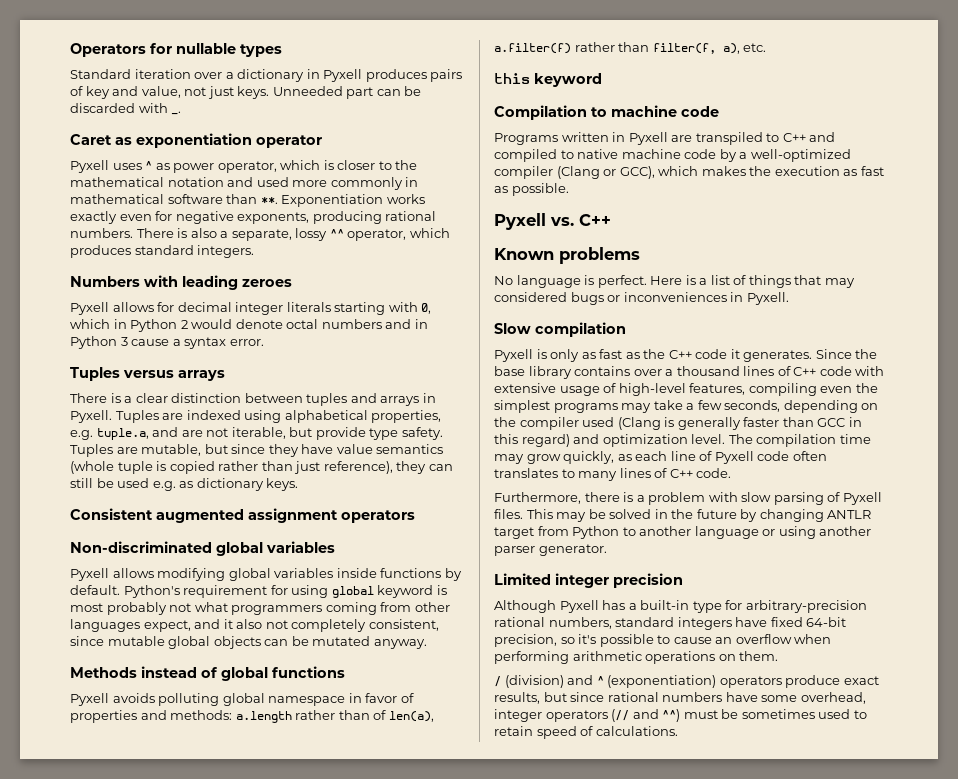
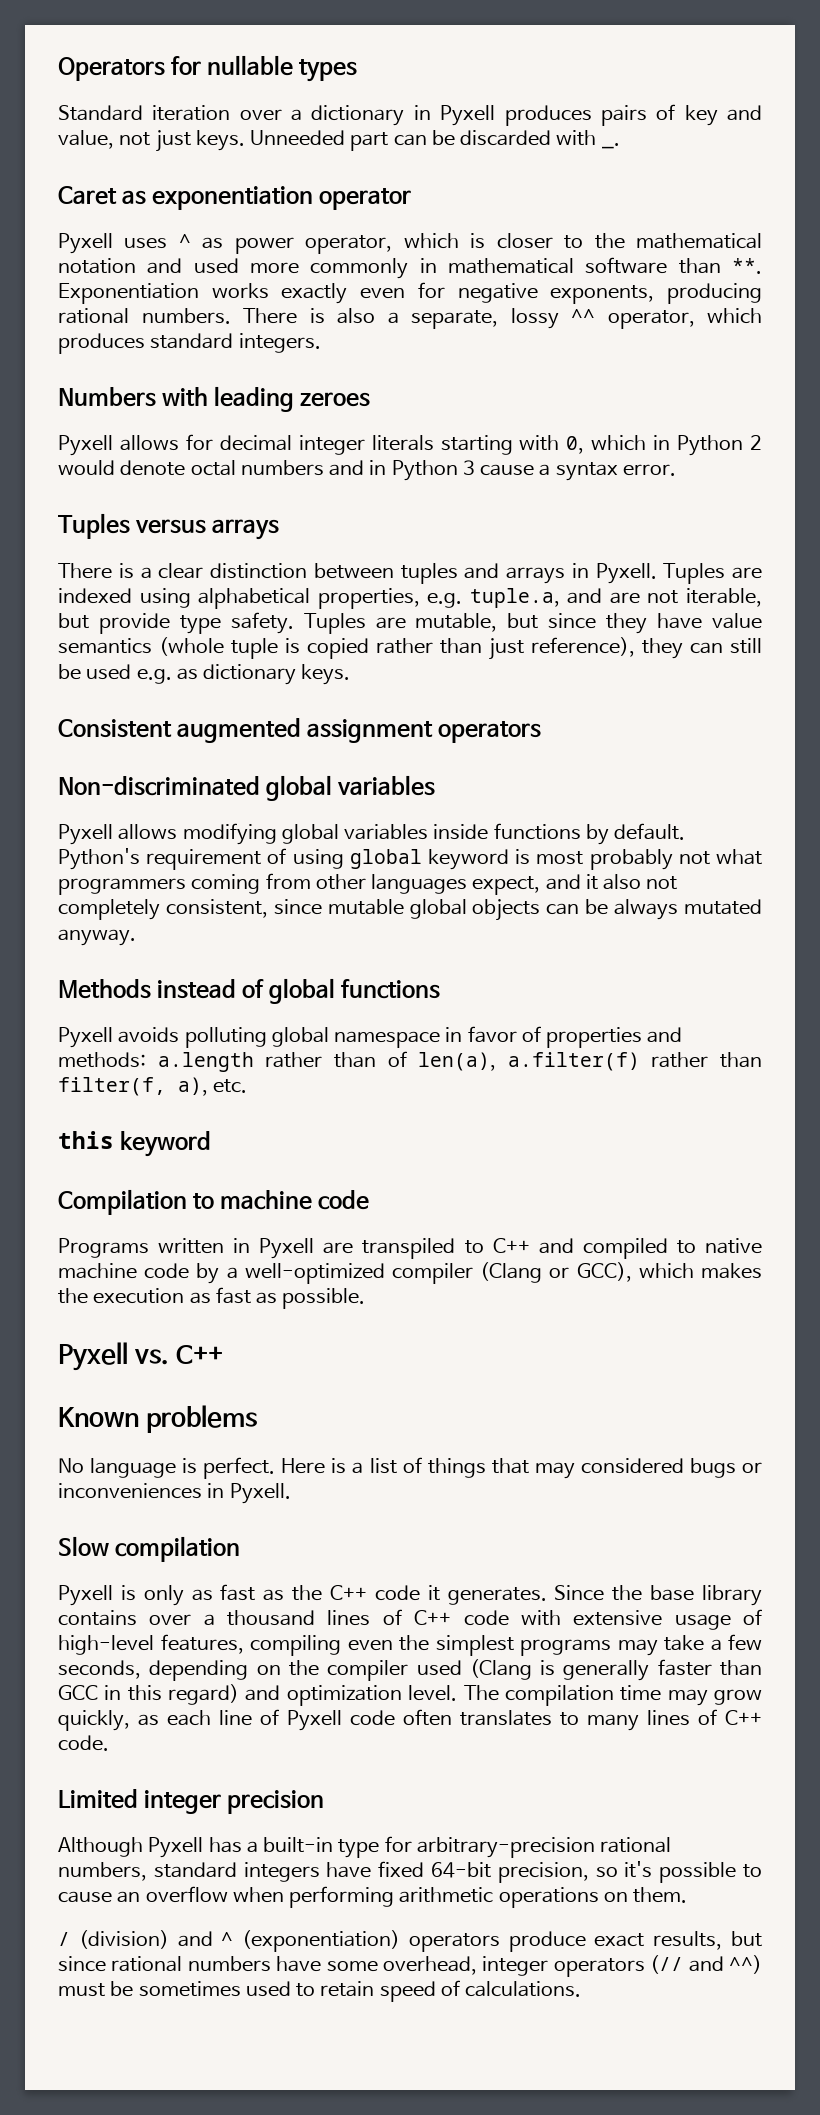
[270,585,288,595] for -> [267,848,287,864] of
(309, 641) none -> [614,899,679,920] always
[494,492,882,505] [494,509,872,522] [494,526,872,539] [494,544,607,556] // Furthermore, there is a problem with slow parsing of Pyxell files. This may be solved in the future by changing ANTLR target from Python to another language or using another parser generator. -> (109, 1743) none

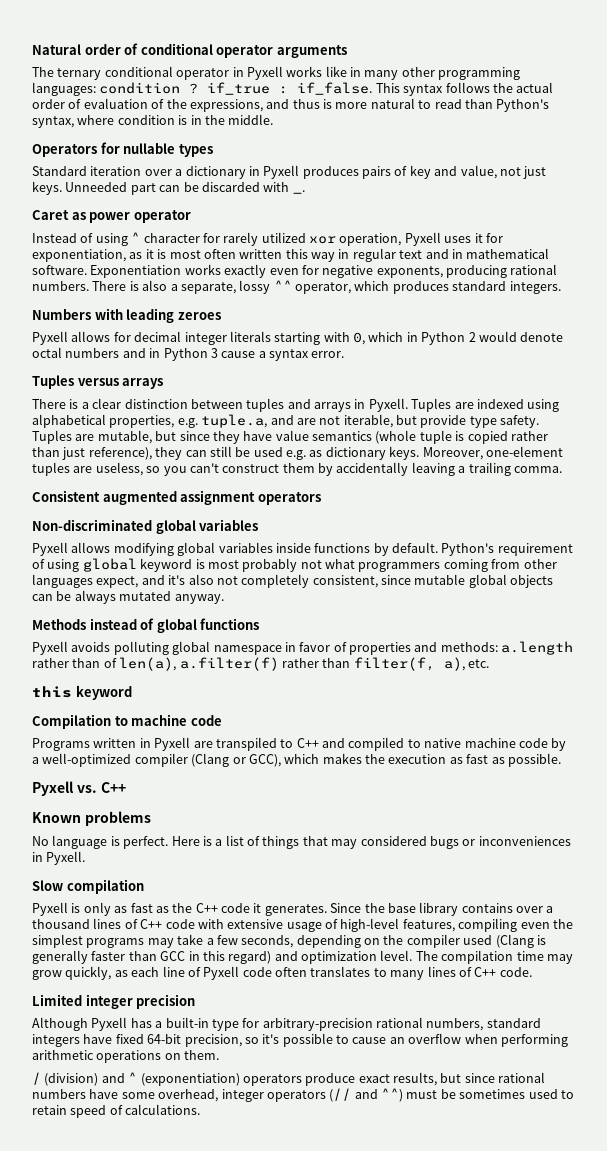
(58, 69) none -> [32,43,347,58] [32,66,521,80] [32,82,554,96] [32,98,550,112] [32,114,274,128] Natural order of conditional operator arguments // The ternary conditional operator in Pyxell works like in many other programming languages: condition ? if_true : if_false. This syntax follows the actual order of evaluation of the expressions, and thus is more natural to read than Python's syntax, where condition is in the middle. //
[152,186,314,210] exponentiation -> [89,212,131,223] power
[58,233,762,254] [58,257,762,279] Pyxell uses ^ as power operator, which is closer to the mathematical notation and used more commonly in mathematical software than **. -> [32,232,503,246] [32,248,550,262] [32,265,87,275] Instead of using ^ character for rarely utilized xor operation, Pyxell uses it for exponentiation, as it is most often written this way in regular text and in mathematical software.
(351, 674) none -> [422,446,563,460] [32,462,562,476] Moreover, one-element tuples are useless, so you can't construct them by accidentally leaving a trailing comma.
[585,874,598,890] it -> [168,575,186,585] it's

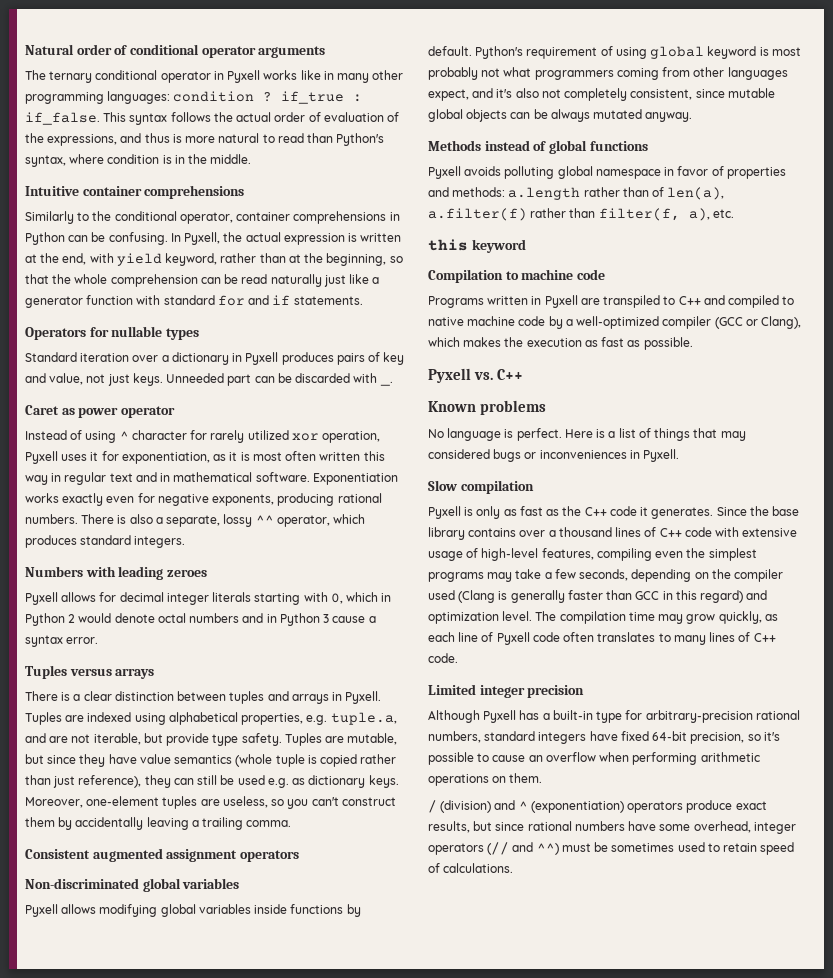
(274, 119) none -> [25,185,245,199] [25,211,400,224] [25,232,402,245] [25,253,403,266] [25,274,380,287] [25,295,363,308] // Intuitive container comprehensions // Similarly to the conditional operator, container comprehensions in Python can be confusing. In Pyxell, the actual expression is written at the end, with yield keyword, rather than at the beginning, so that the whole comprehension can be read naturally just like a generator function with standard for and if statements.
[191,753,281,767] (Clang or GCC), -> [714,316,802,329] (GCC or Clang),

